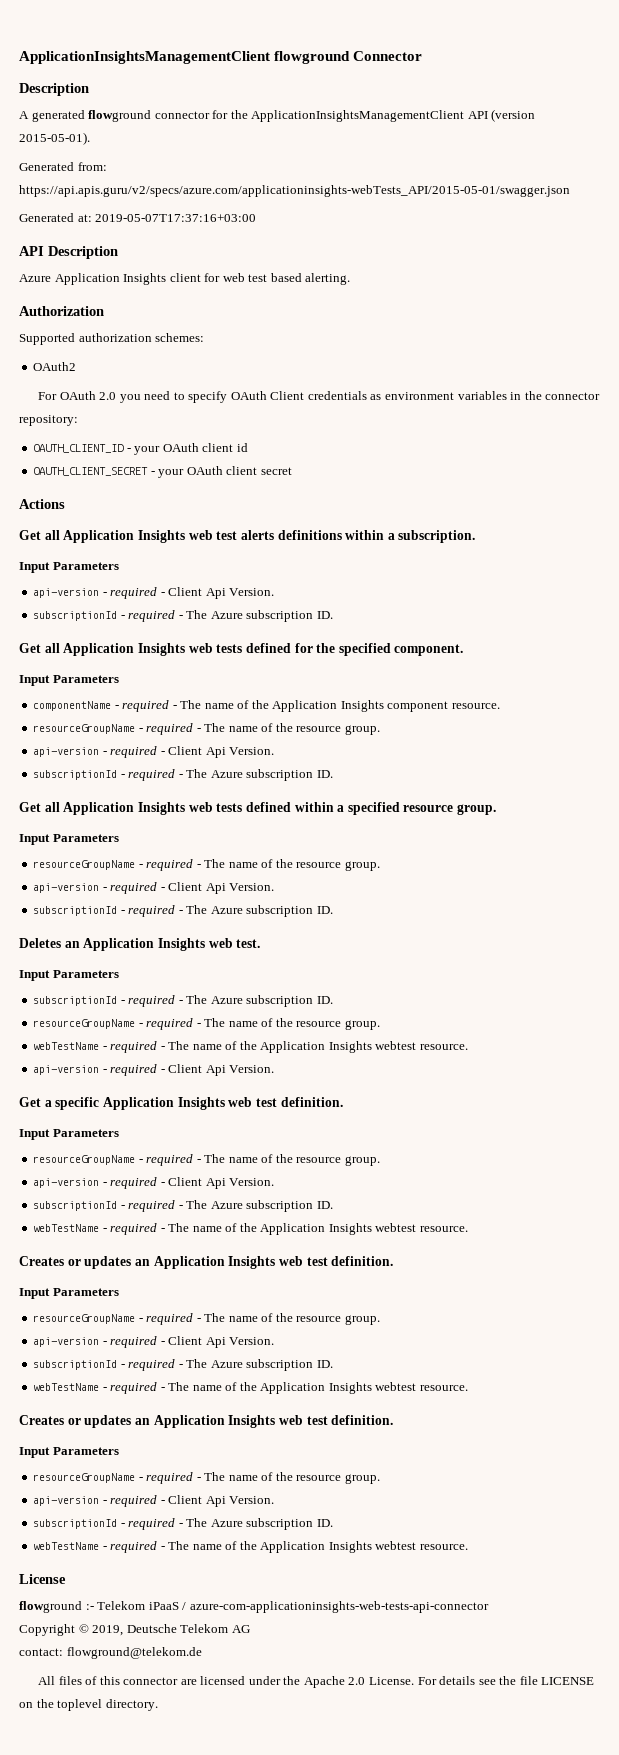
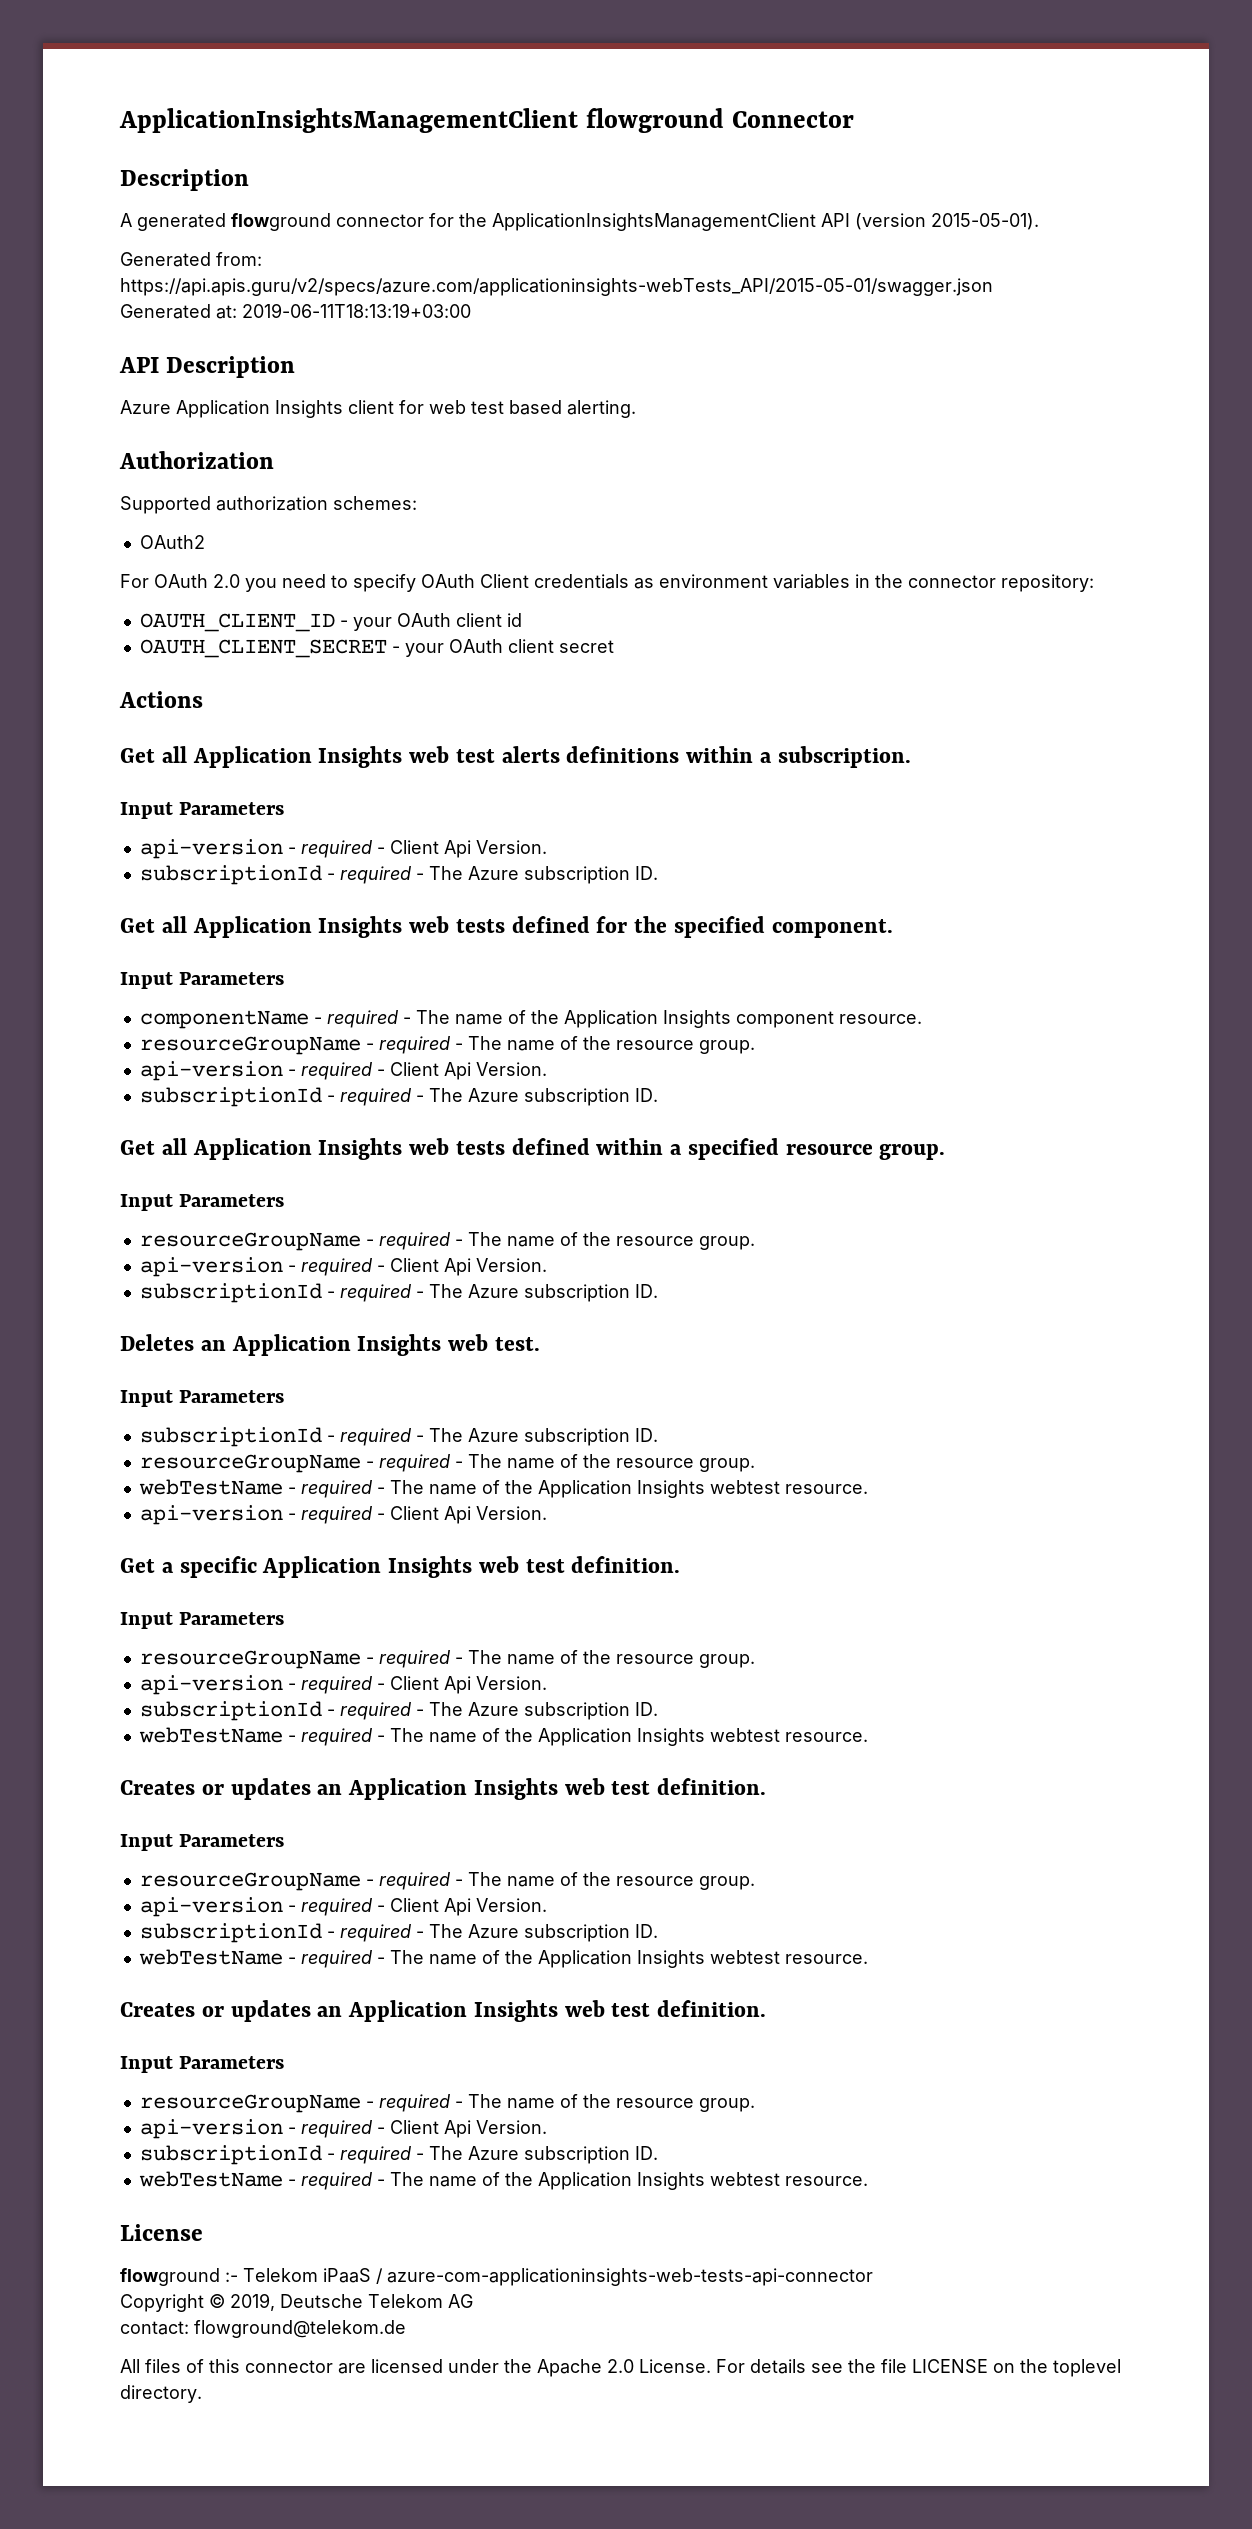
[95,214,257,222] 2019-05-07T17:37:16+03:00 -> [242,303,471,318] 2019-06-11T18:13:19+03:00

